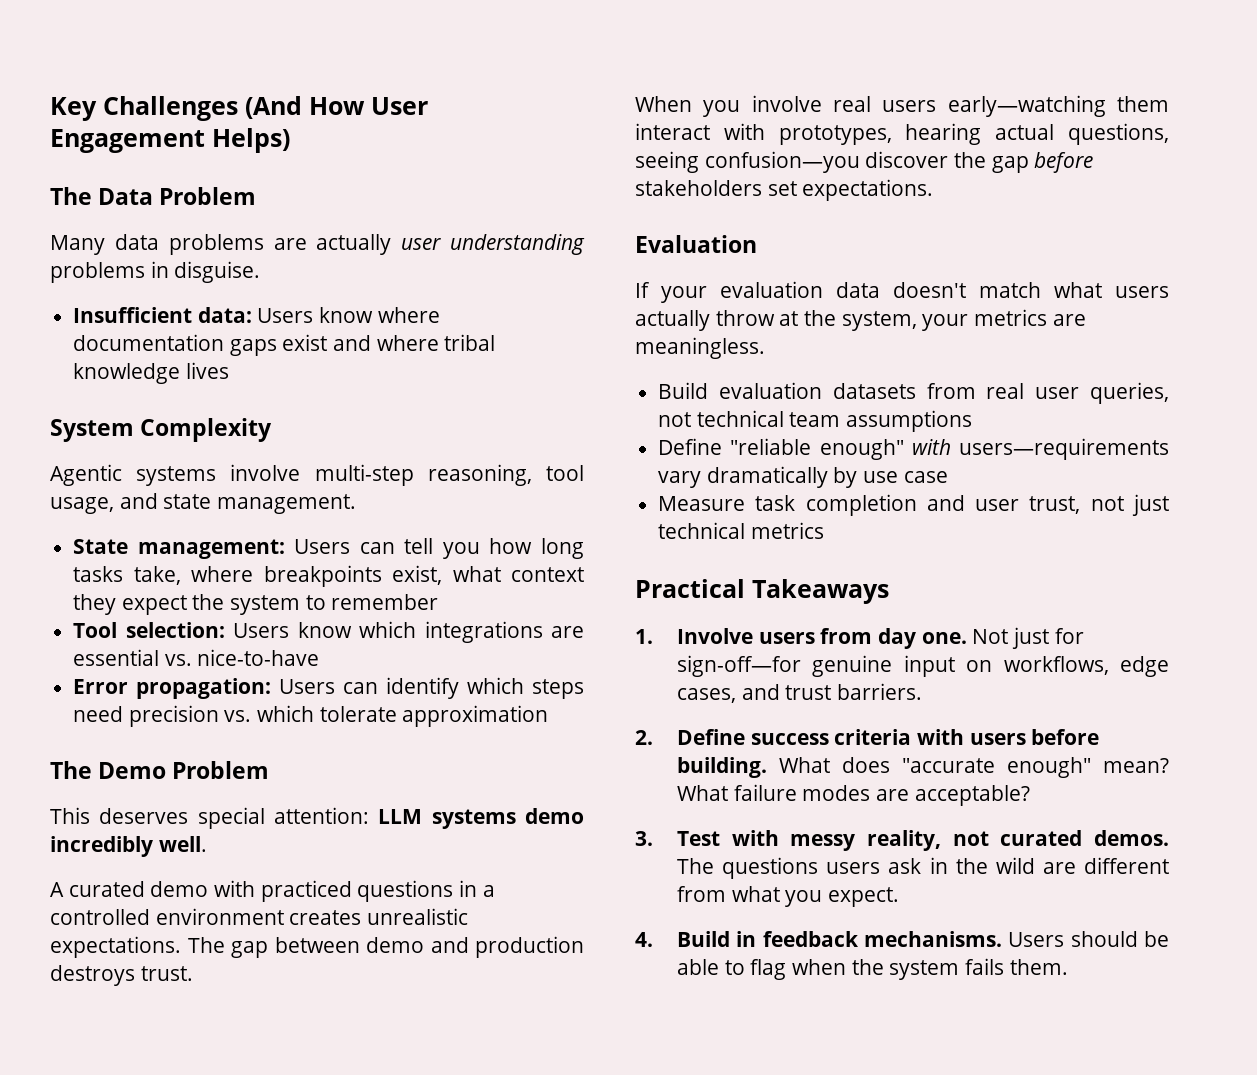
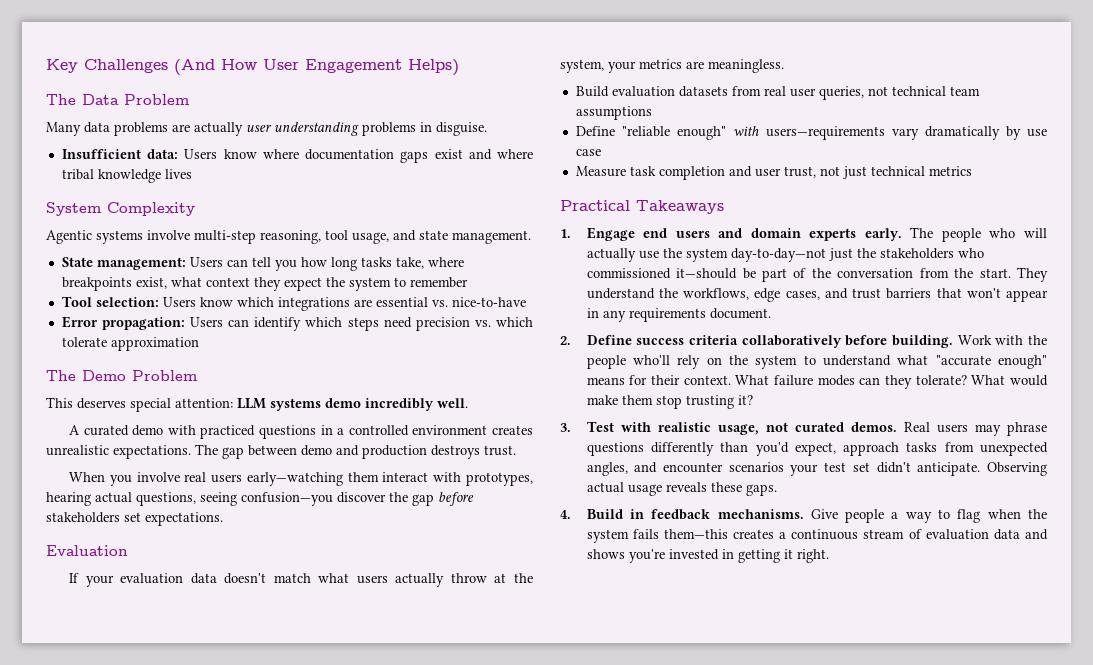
[676,627,1084,649] [676,655,993,677] Involve users from day one. Not just for sign-off—for genuine input on -> [586,227,1047,242] [586,248,984,262] [586,267,1048,282] [586,288,678,299] Engage end users and domain experts early. The people who will actually use the system day-to-day—not just the stakeholders who commissioned it—should be part of the conversation from the start. They understand the
[837,683,923,700] [635,729,1100,745] [676,757,1169,778] [676,784,1030,806] barriers. // 2. Define success criteria with users before building. What does "accurate enough" mean? What failure modes are acceptable? -> [886,288,1048,302] [586,308,771,322] [560,335,1047,348] [586,355,1047,369] [586,375,1048,389] [586,395,753,409] barriers that won't appear in any requirements document. // 2. Define success criteria collaboratively before building. Work with the people who'll rely on the system to understand what "accurate enough" means for their context. What failure modes can they tolerate? What would make them stop trusting it?
[790,830,941,851] messy reality, -> [657,422,759,435] realistic usage,
[676,857,1169,879] [676,886,900,907] The questions users ask in the wild are different from what you expect. -> [903,422,1047,436] [586,442,1048,456] [586,462,1047,476] [586,482,777,496] Real users may phrase questions differently than you'd expect, approach tasks from unexpected angles, and encounter scenarios your test set didn't anticipate. Observing actual usage reveals these gaps.
[1008,931,1169,947] [676,959,719,975] Users should be able -> [810,509,932,523] Give people a way
[1009,959,1068,975] them. -> [663,529,1048,540] [586,549,829,563] them—this creates a continuous stream of evaluation data and shows you're invested in getting it right.

